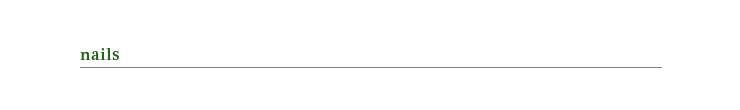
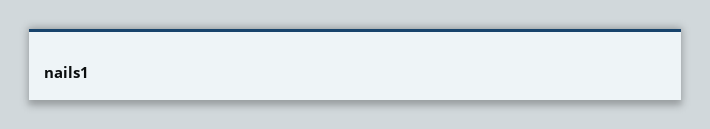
[80,48,120,61] nails -> [44,66,89,78] nails1

